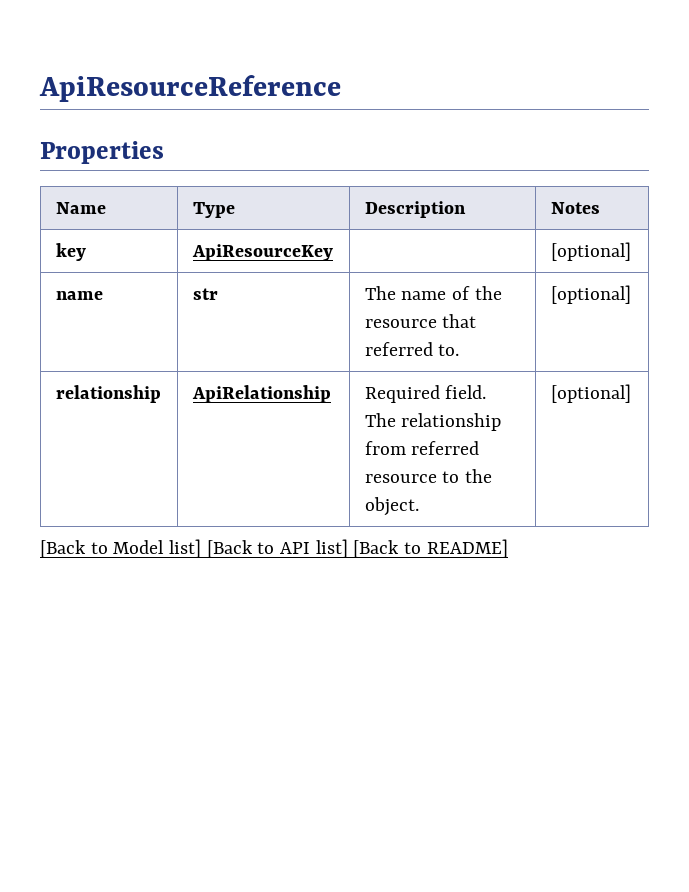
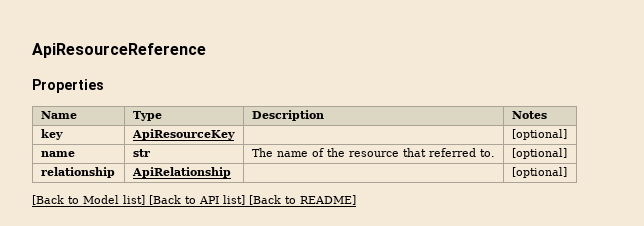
[364,385,487,403] [364,413,502,431] [364,441,480,455] [364,469,492,483] [364,497,419,516] Required field. The relationship from referred resource to the object. -> (231, 172) none

